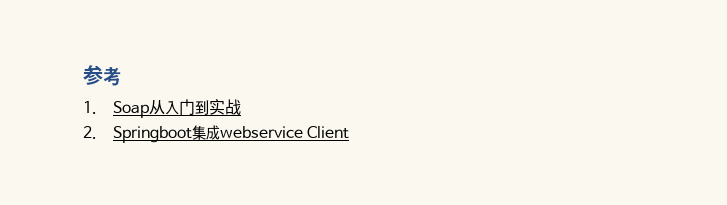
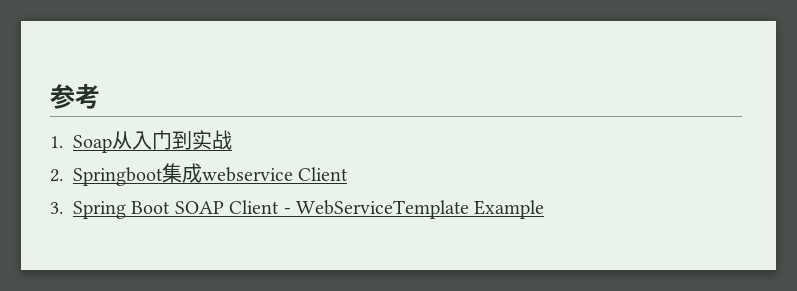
(349, 132) none -> [50,200,545,219] // 3. Spring Boot SOAP Client - WebServiceTemplate Example

